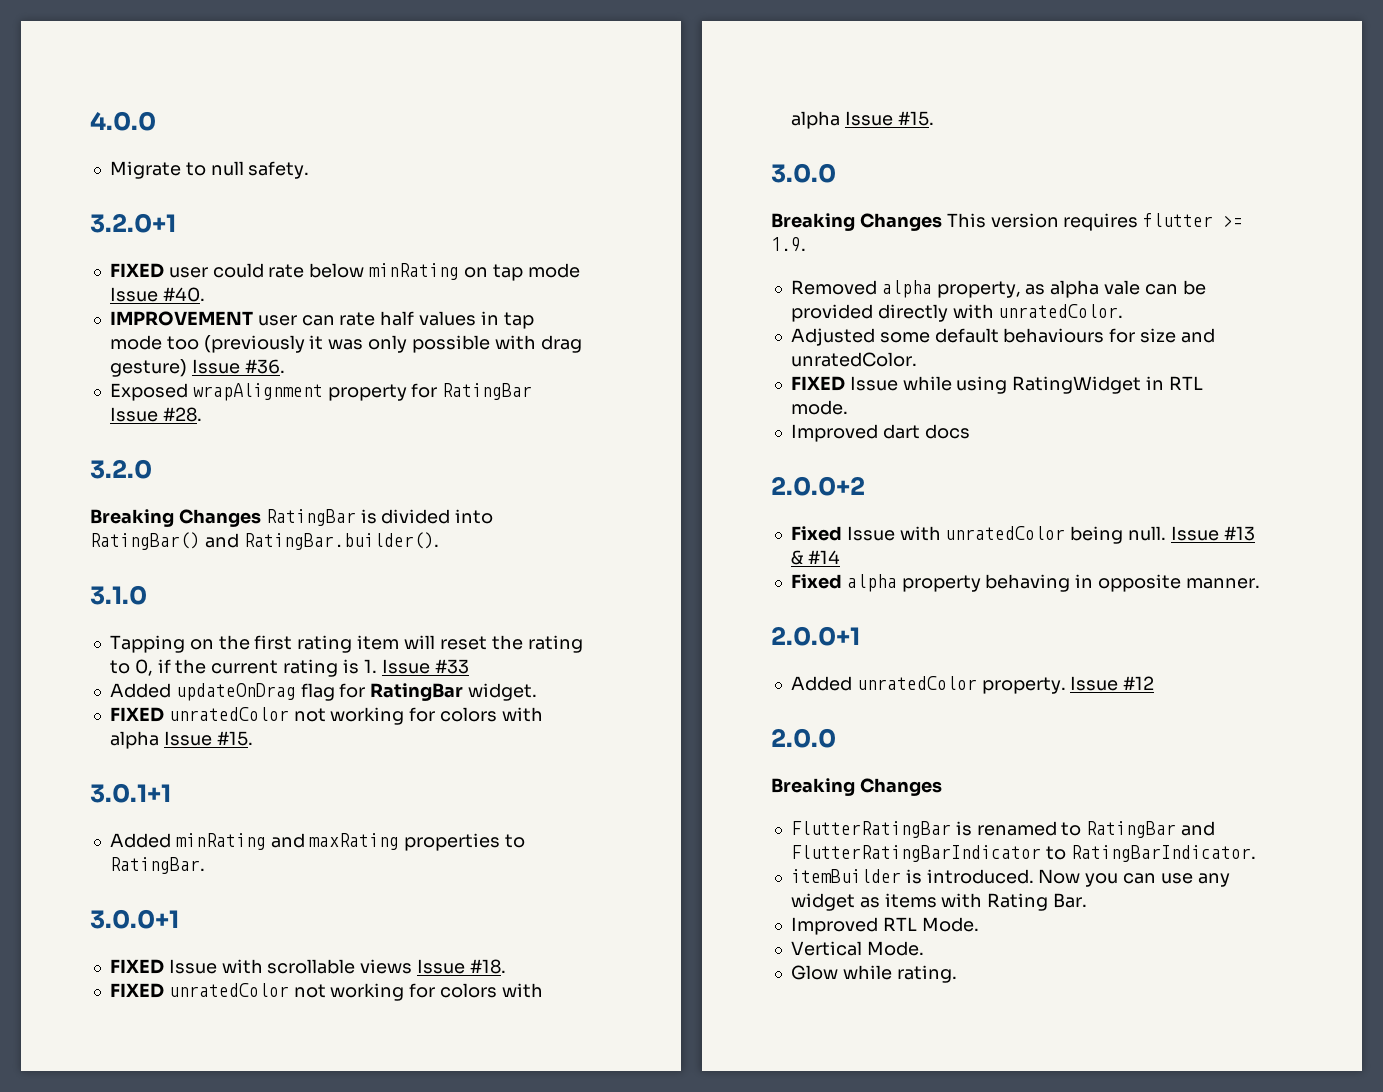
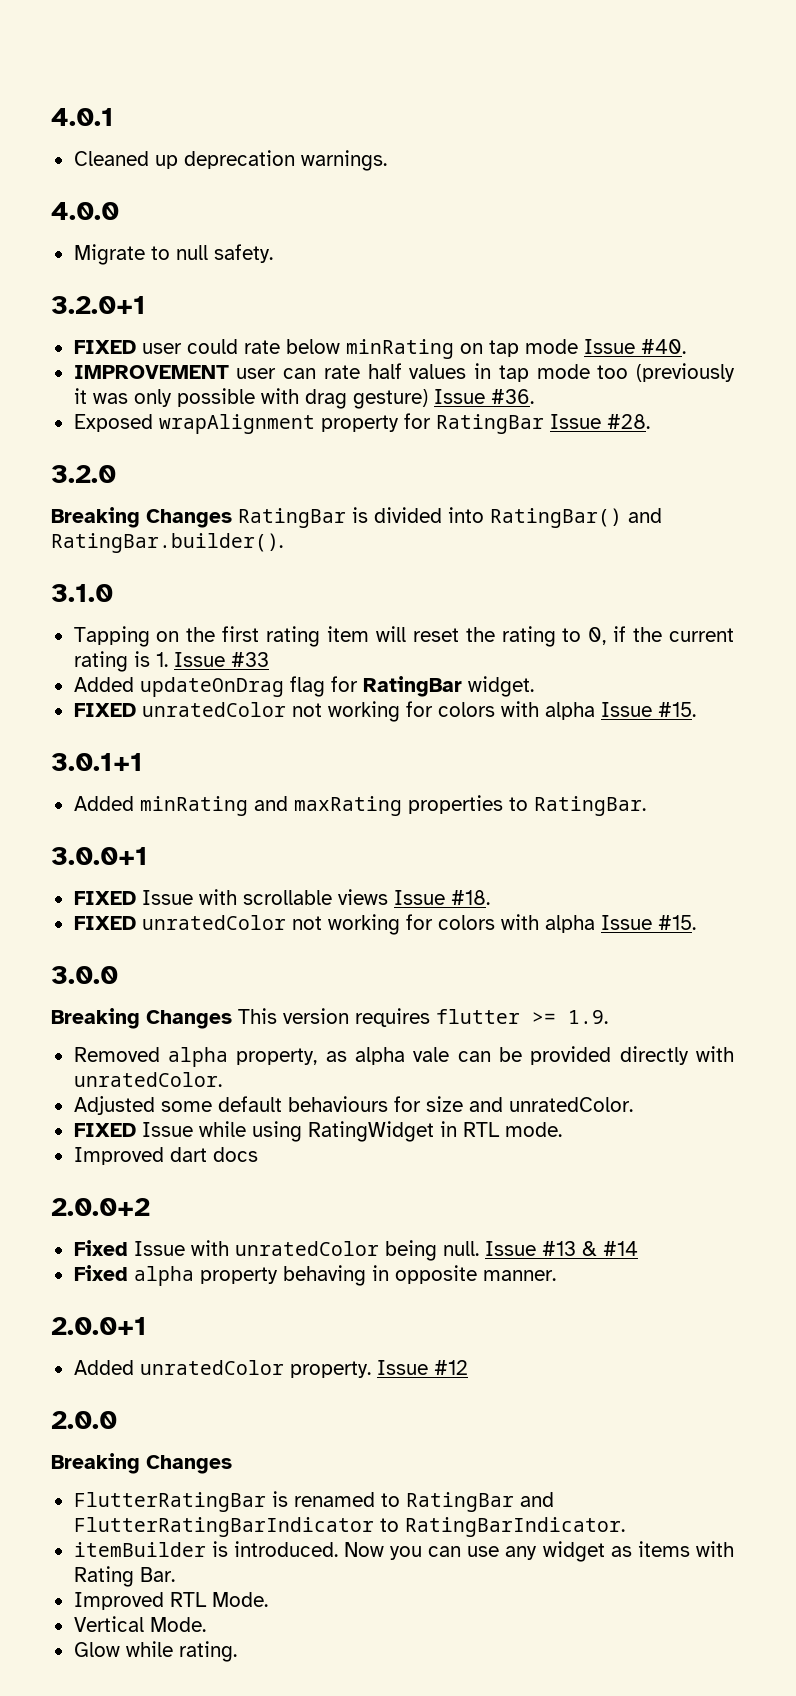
(90, 121) none -> [51,108,114,126] [73,150,387,171] 4.0.1 // Cleaned up deprecation warnings. //

